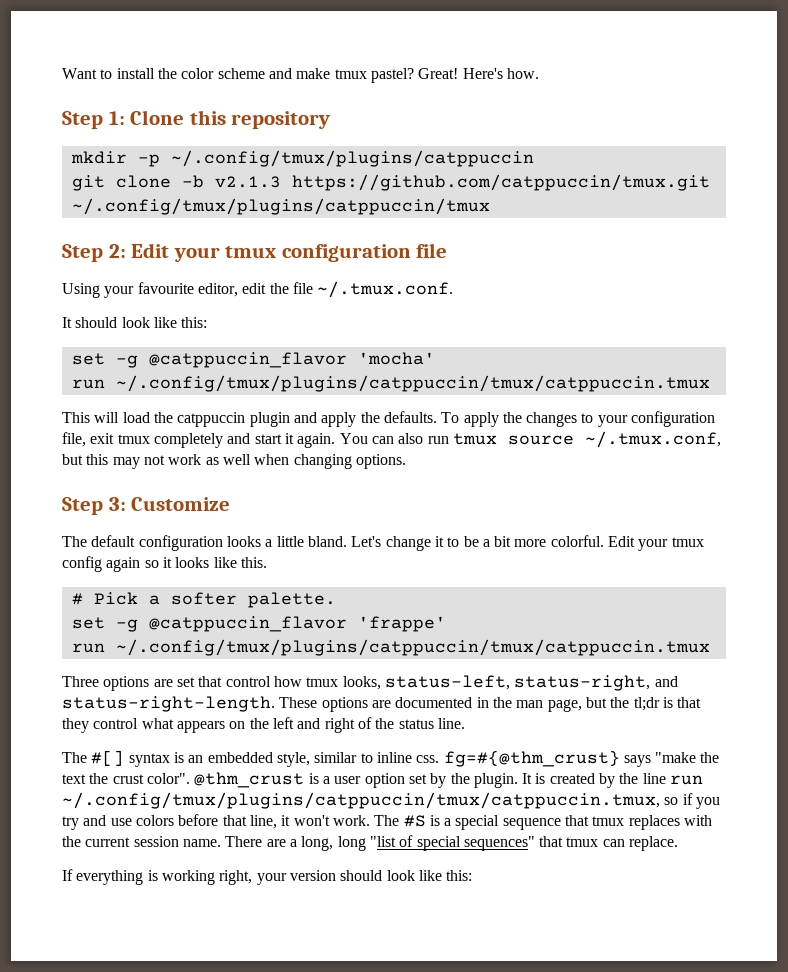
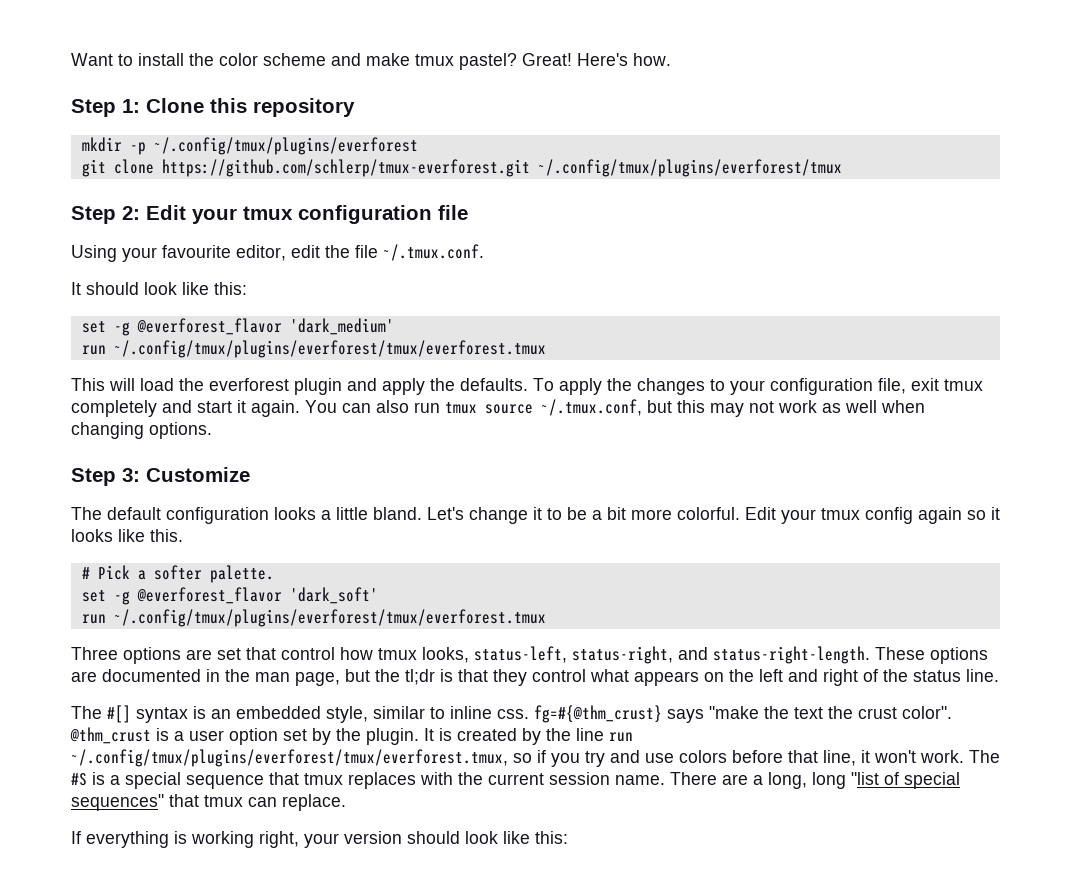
[170,150,534,167] ~/.config/tmux/plugins/catppuccin -> [153,137,418,155] ~/.config/tmux/plugins/everforest
[181,174,710,191] [71,198,490,215] -b v2.1.3 https://github.com/catppuccin/tmux.git ~/.config/tmux/plugins/catppuccin/tmux -> [161,159,842,177] https://github.com/schlerp/tmux-everforest.git ~/.config/tmux/plugins/everforest/tmux
[148,352,435,368] [71,375,710,392] @catppuccin_flavor 'mocha' // run ~/.config/tmux/plugins/catppuccin/tmux/catppuccin.tmux -> [136,318,394,335] [81,340,546,358] @everforest_flavor 'dark_medium' // run ~/.config/tmux/plugins/everforest/tmux/everforest.tmux
[177,412,246,427] catppuccin -> [209,378,289,391] everforest
[148,616,446,632] [71,639,710,656] @catppuccin_flavor 'frappe' // run ~/.config/tmux/plugins/catppuccin/tmux/catppuccin.tmux -> [136,587,378,604] [81,609,546,627] @everforest_flavor 'dark_soft' // run ~/.config/tmux/plugins/everforest/tmux/everforest.tmux
[62,792,660,809] ~/.config/tmux/plugins/catppuccin/tmux/catppuccin.tmux, -> [71,749,508,767] ~/.config/tmux/plugins/everforest/tmux/everforest.tmux,

